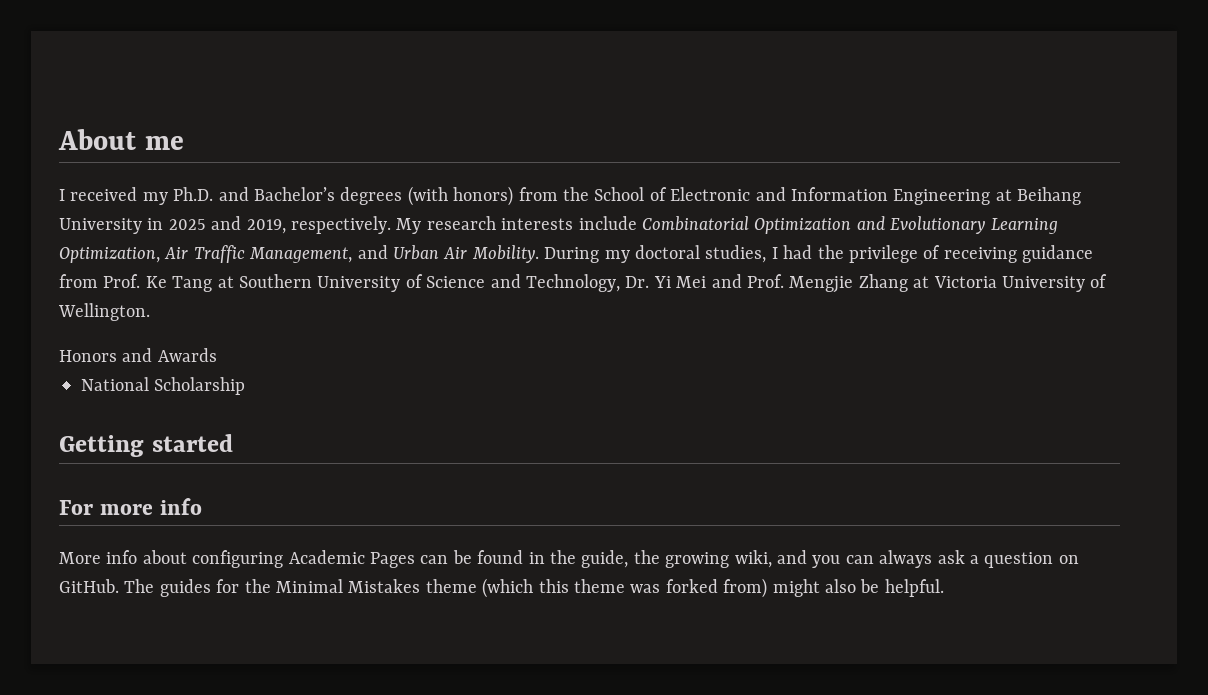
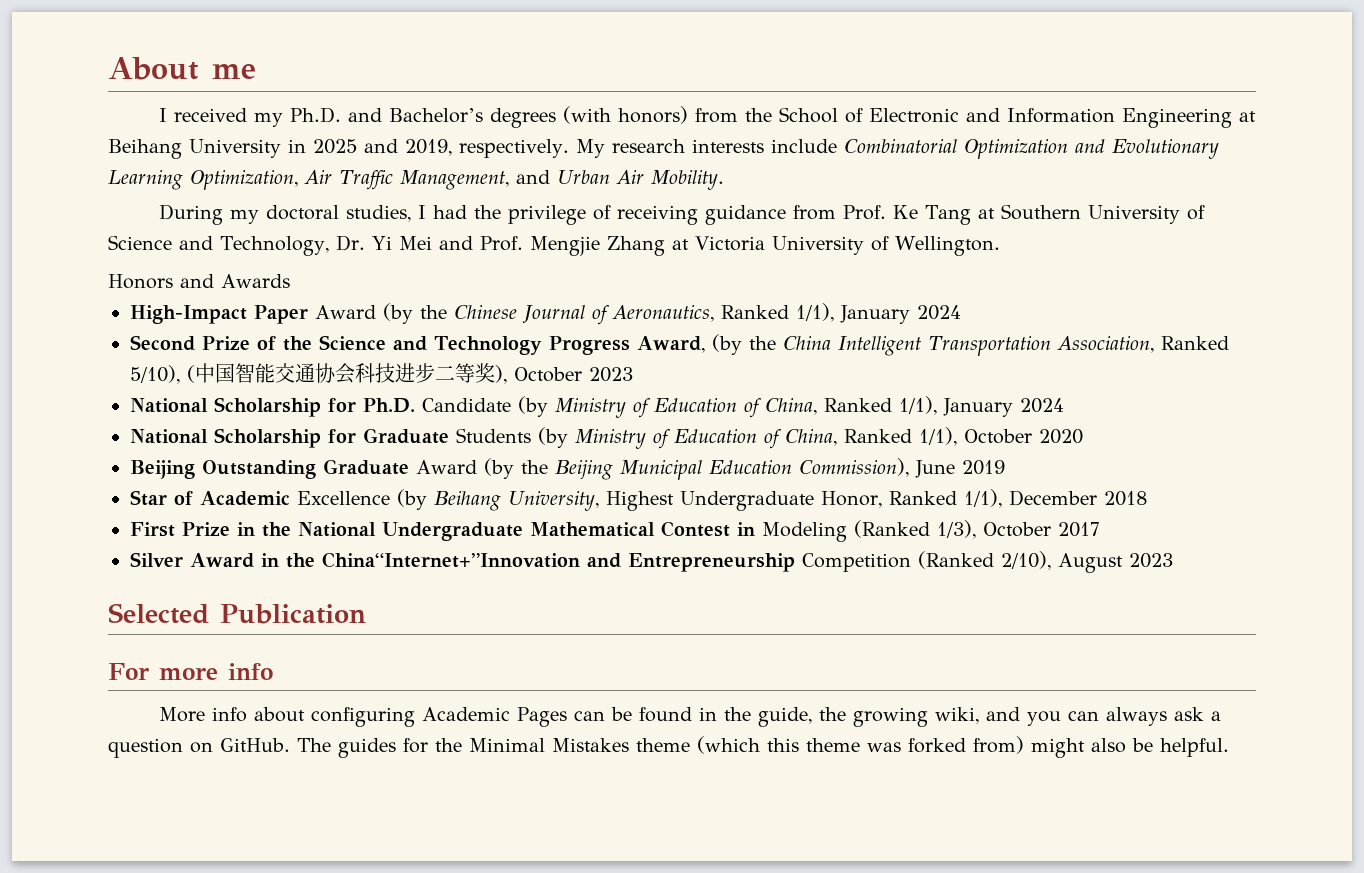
(539, 254) none -> (724, 180) //
[81,377,246,395] [59,434,233,457] National Scholarship // Getting started -> [130,303,961,325] [130,334,1229,356] [130,363,633,384] [130,396,1064,418] [130,427,1083,449] [130,458,1005,480] [130,489,1147,511] [130,520,1099,542] [130,551,1173,573] [108,603,366,624] High-Impact Paper Award (by the Chinese Journal of Aeronautics, Ranked 1/1), January 2024 // Second Prize of the Science and Technology Progress Award, (by the China Intelligent Transportation Association, Ranked 5/10), (中国智能交通协会科技进步二等奖), October 2023 // National Scholarship for Ph.D. Candidate (by Ministry of Education of China, Ranked 1/1), January 2024 // National Scholarship for Graduate Students (by Ministry of Education of China, Ranked 1/1), October 2020 // Beijing Outstanding Graduate Award (by the Beijing Municipal Education Commission), June 2019 // Star of Academic Excellence (by Beihang University, Highest Undergraduate Honor, Ranked 1/1), December 2018 // First Prize in the National Undergraduate Mathematical Contest in Modeling (Ranked 1/3), October 2017 // Silver Award in the China“Internet+”Innovation and Entrepreneurship Competition (Ranked 2/10), August 2023 // Selected Publication

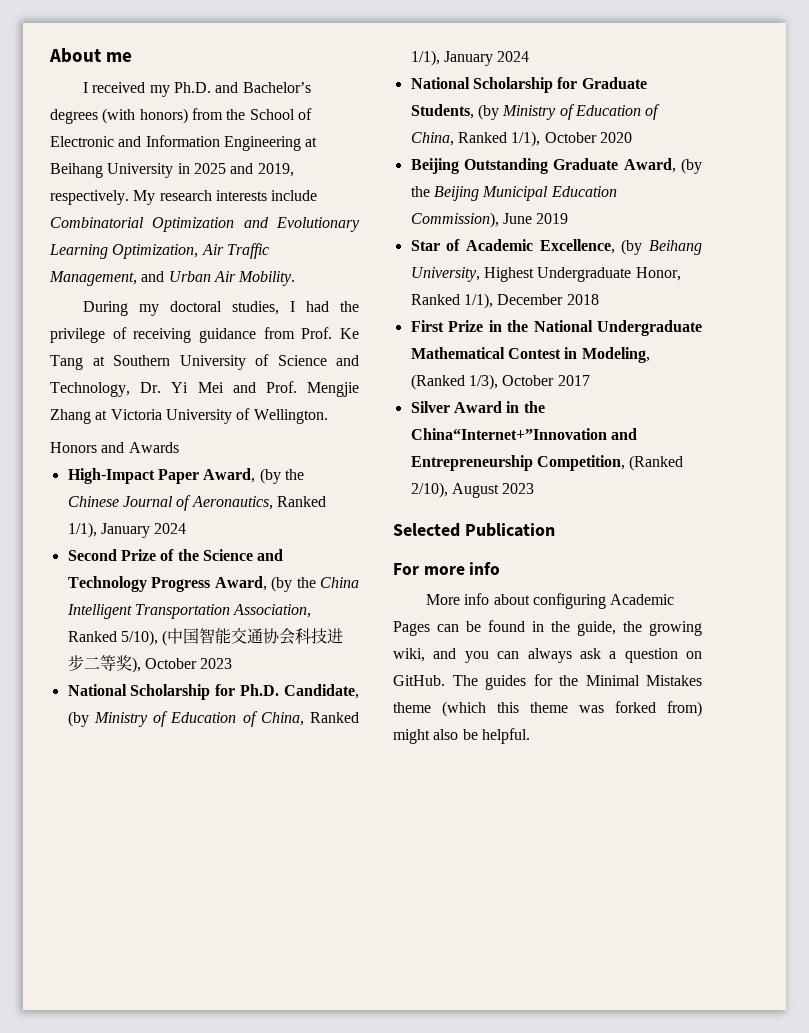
[315,305,376,319] Award -> [203,468,256,483] Award,
[422,398,511,412] Candidate -> [284,684,359,699] Candidate,
[456,428,531,443] Students -> [410,104,474,119] Students,
[416,460,477,474] Award -> [623,158,676,173] Award,
[297,491,390,505] Excellence -> [539,239,615,254] Excellence,
[762,522,847,542] Modeling -> [581,347,650,363] Modeling,
[801,553,911,572] Competition -> [536,455,625,471] Competition,

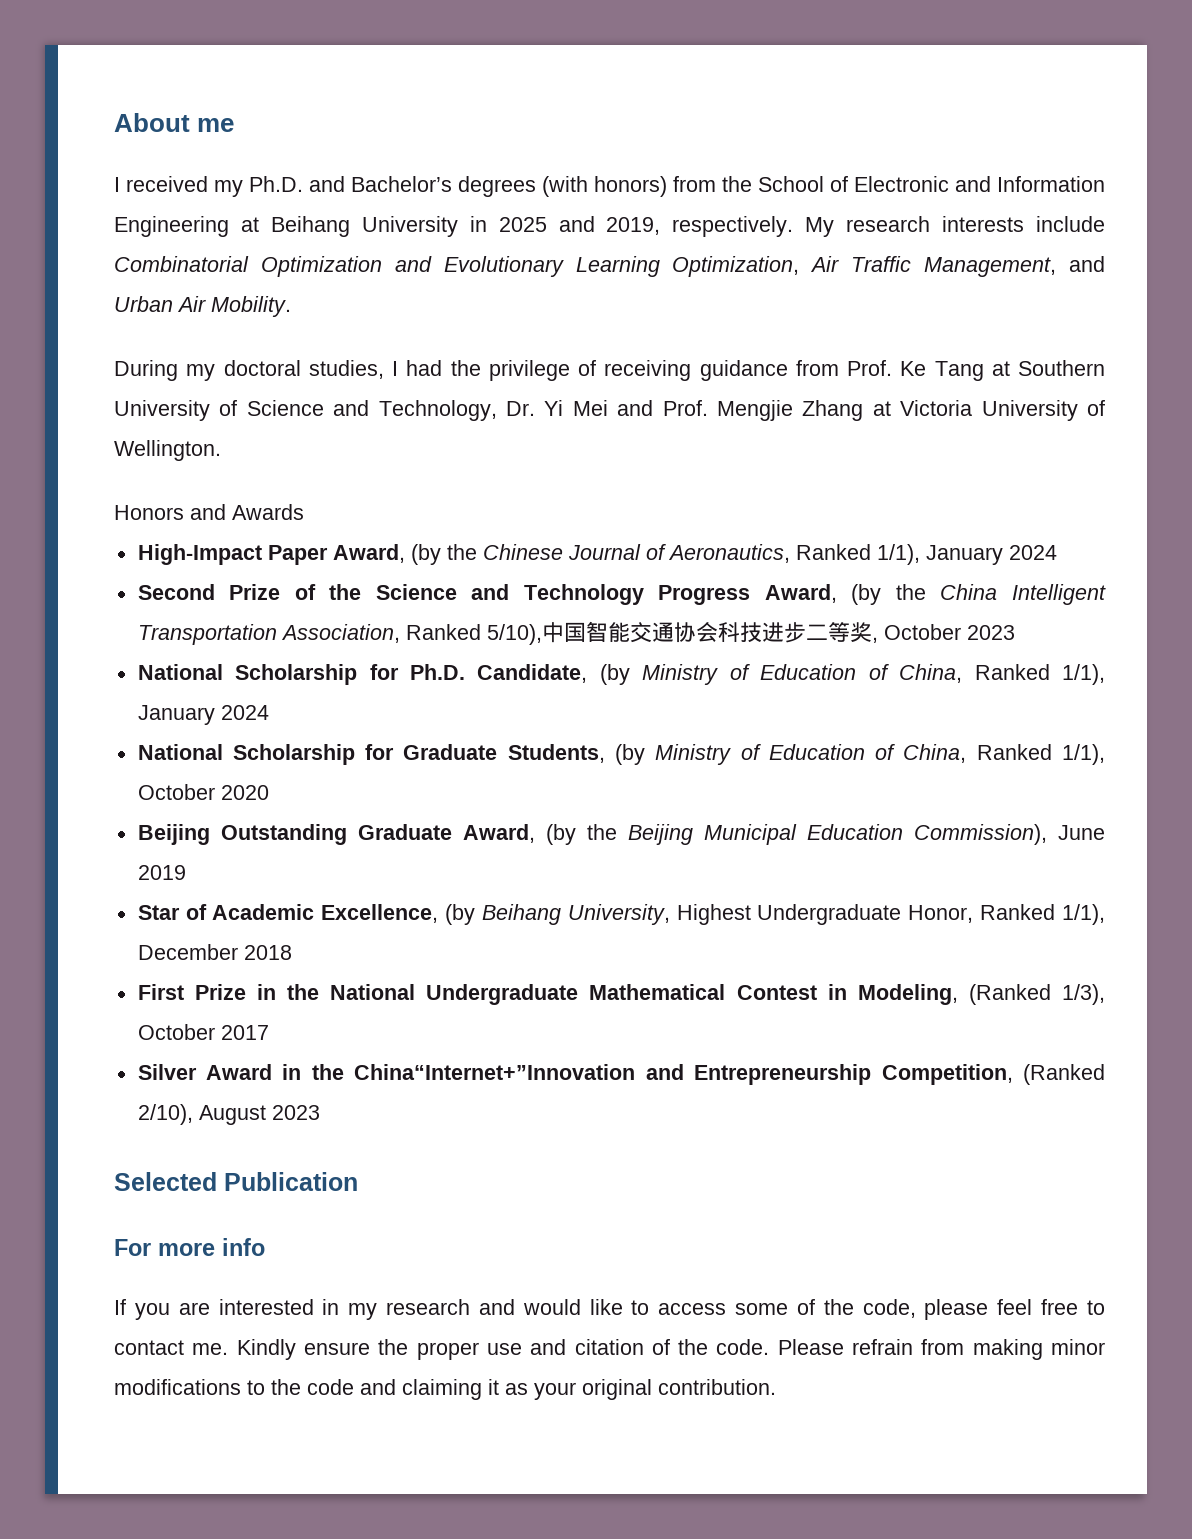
[162,630,168,646] ( -> (542, 634) none
[131,657,141,673] ), -> [871,637,878,643] ,
[425,593,675,609] [393,620,702,636] [393,648,702,663] [393,674,702,690] [393,701,702,717] [393,728,530,744] More info about configuring Academic Pages can be found in the guide, the growing wiki, and you can always ask a question on GitHub. The guides for the Minimal Mistakes theme (which this theme was forked from) might also be helpful. -> [114,1299,1106,1320] [114,1339,1105,1360] [114,1379,776,1400] If you are interested in my research and would like to access some of the code, please feel free to contact me. Kindly ensure the proper use and citation of the code. Please refrain from making minor modifications to the code and claiming it as your original contribution.

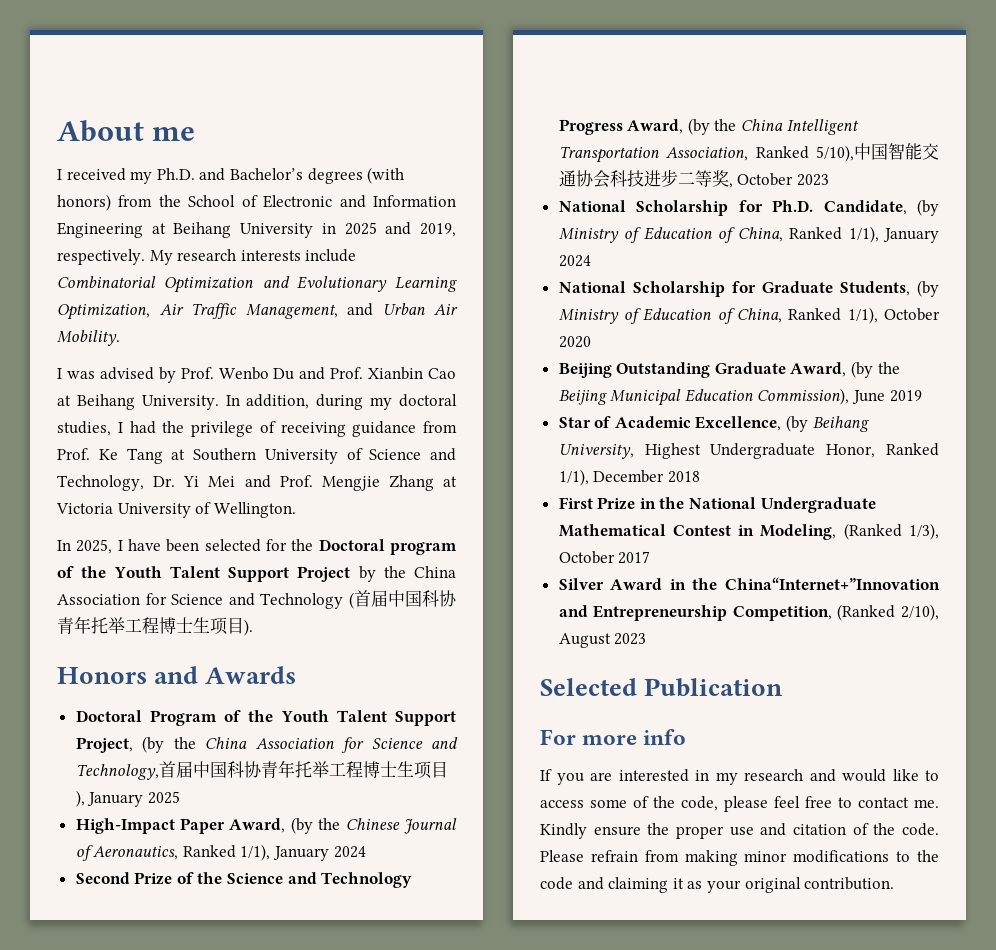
[114,360,178,381] During -> [57,367,456,383] [57,394,364,410] I was advised by Prof. Wenbo Du and Prof. Xianbin Cao at Beihang University. In addition, during
[114,504,304,520] Honors and Awards -> [57,539,457,555] [57,566,456,582] [57,590,457,609] [57,616,253,636] [57,666,297,684] [75,710,456,726] [75,736,459,753] [75,760,448,780] [75,790,180,807] In 2025, I have been selected for the Doctoral program of the Youth Talent Support Project by the China Association for Science and Technology (首届中国科协青年托举工程博士生项目). // Honors and Awards // Doctoral Program of the Youth Talent Support Project, (by the China Association for Science and Technology,首届中国科协青年托举工程博士生项目), January 2025

